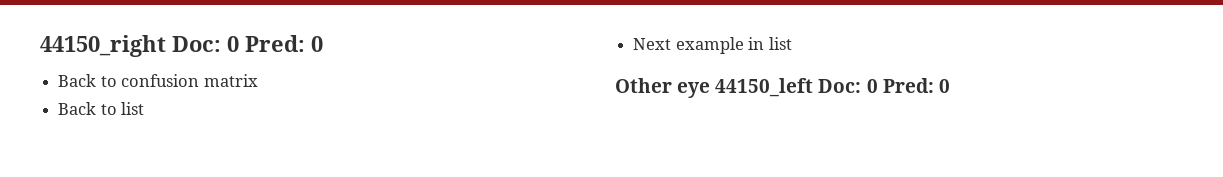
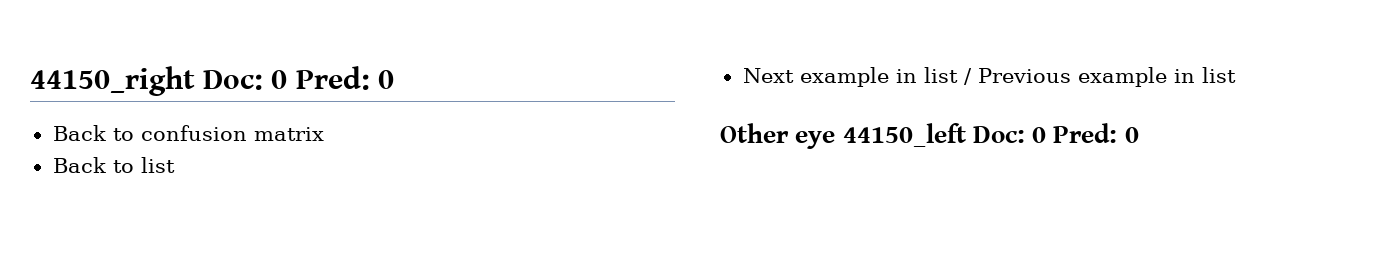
(792, 43) none -> [963,67,1236,87] / Previous example in list

